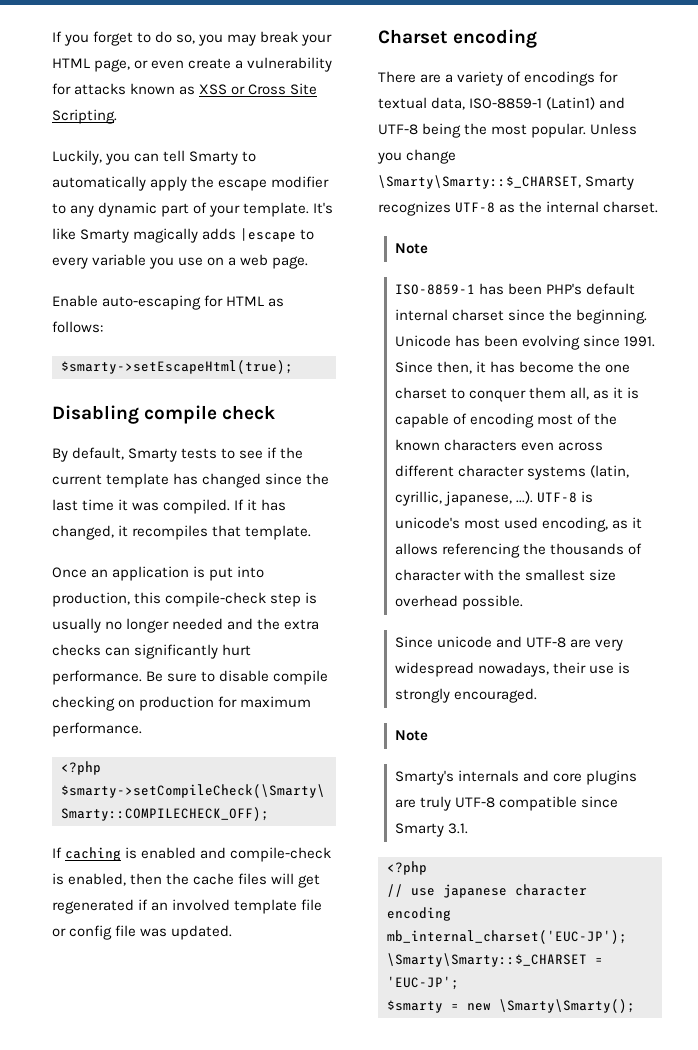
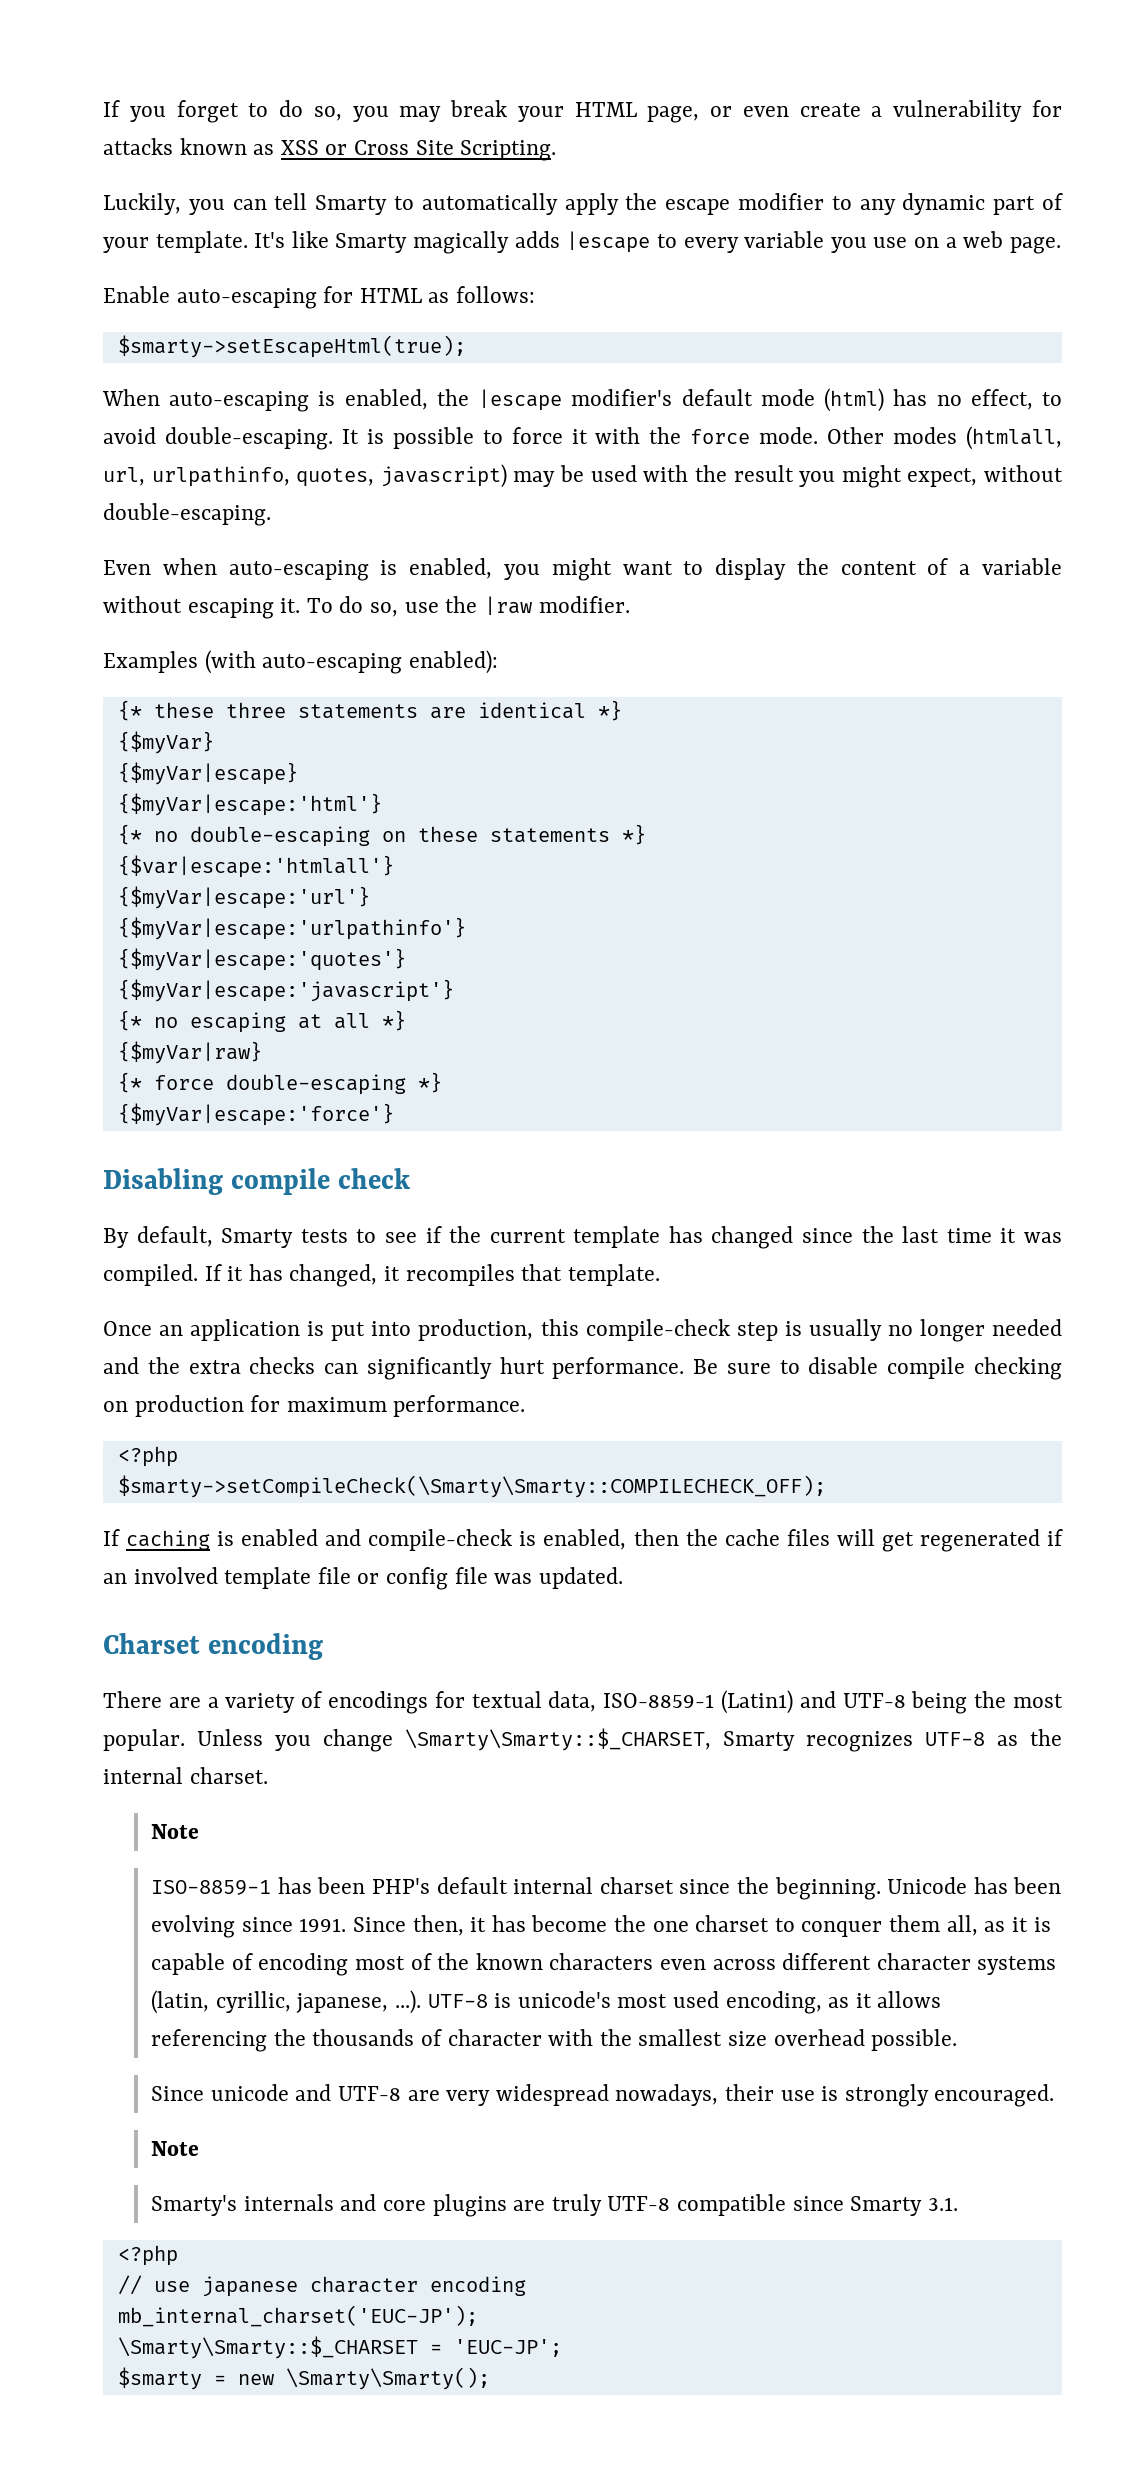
(293, 367) none -> [102,388,1063,412] [103,426,1063,450] [103,464,1064,488] [103,503,271,526] [103,558,1063,581] [103,596,630,619] [103,650,498,674] [117,700,622,721] [117,731,214,754] [117,762,298,785] [117,793,382,816] [117,824,646,847] [117,855,394,878] [117,886,370,909] [117,917,466,940] [117,948,406,971] [117,979,454,1002] [117,1010,406,1033] [117,1041,262,1064] [117,1072,442,1095] [117,1103,394,1126] // When auto-escaping is enabled, the |escape modifier's default mode (html) has no effect, to avoid double-escaping. It is possible to force it with the force mode. Other modes (htmlall, url, urlpathinfo, quotes, javascript) may be used with the result you might expect, without double-escaping. // Even when auto-escaping is enabled, you might want to display the content of a variable without escaping it. To do so, use the |raw modifier. // Examples (with auto-escaping enabled): // {* these three statements are identical *} // {$myVar} // {$myVar|escape} // {$myVar|escape:'html'} // {* no double-escaping on these statements *} // {$var|escape:'htmlall'} // {$myVar|escape:'url'} // {$myVar|escape:'urlpathinfo'} // {$myVar|escape:'quotes'} // {$myVar|escape:'javascript'} // {* no escaping at all *} // {$myVar|raw} // {* force double-escaping *} // {$myVar|escape:'force'}

